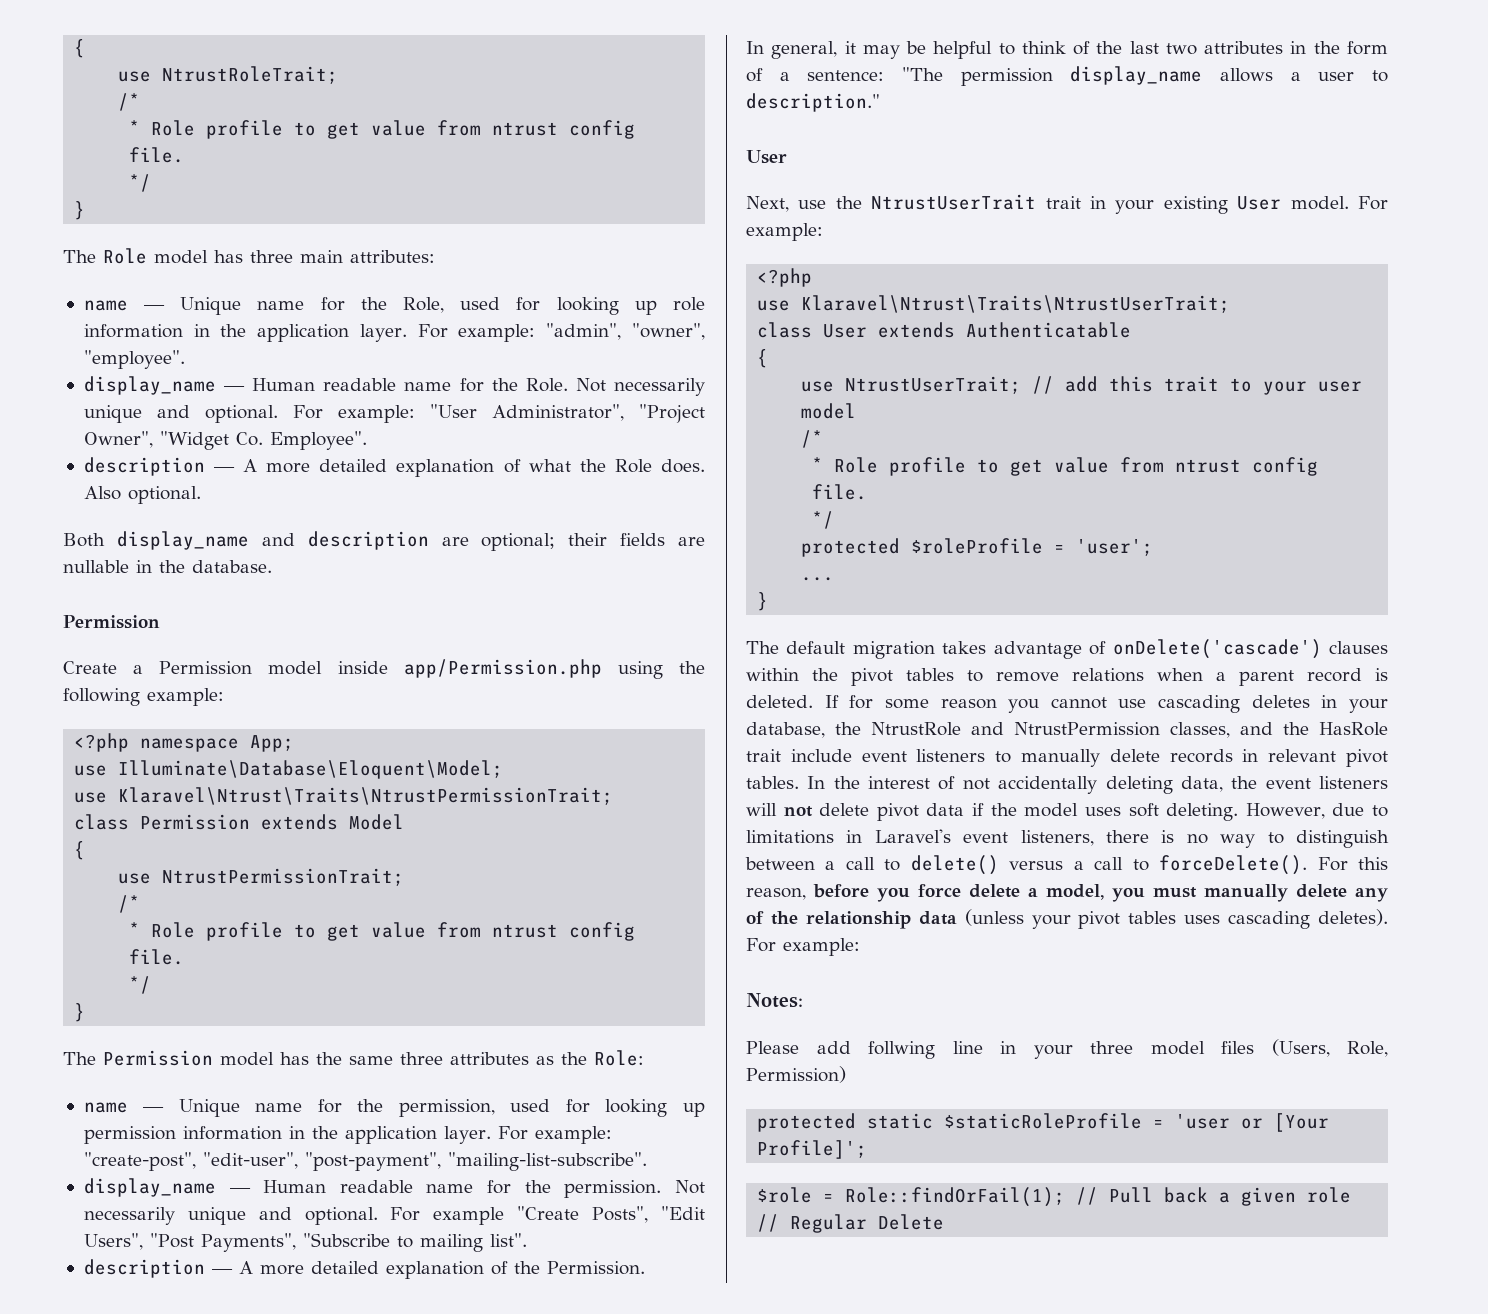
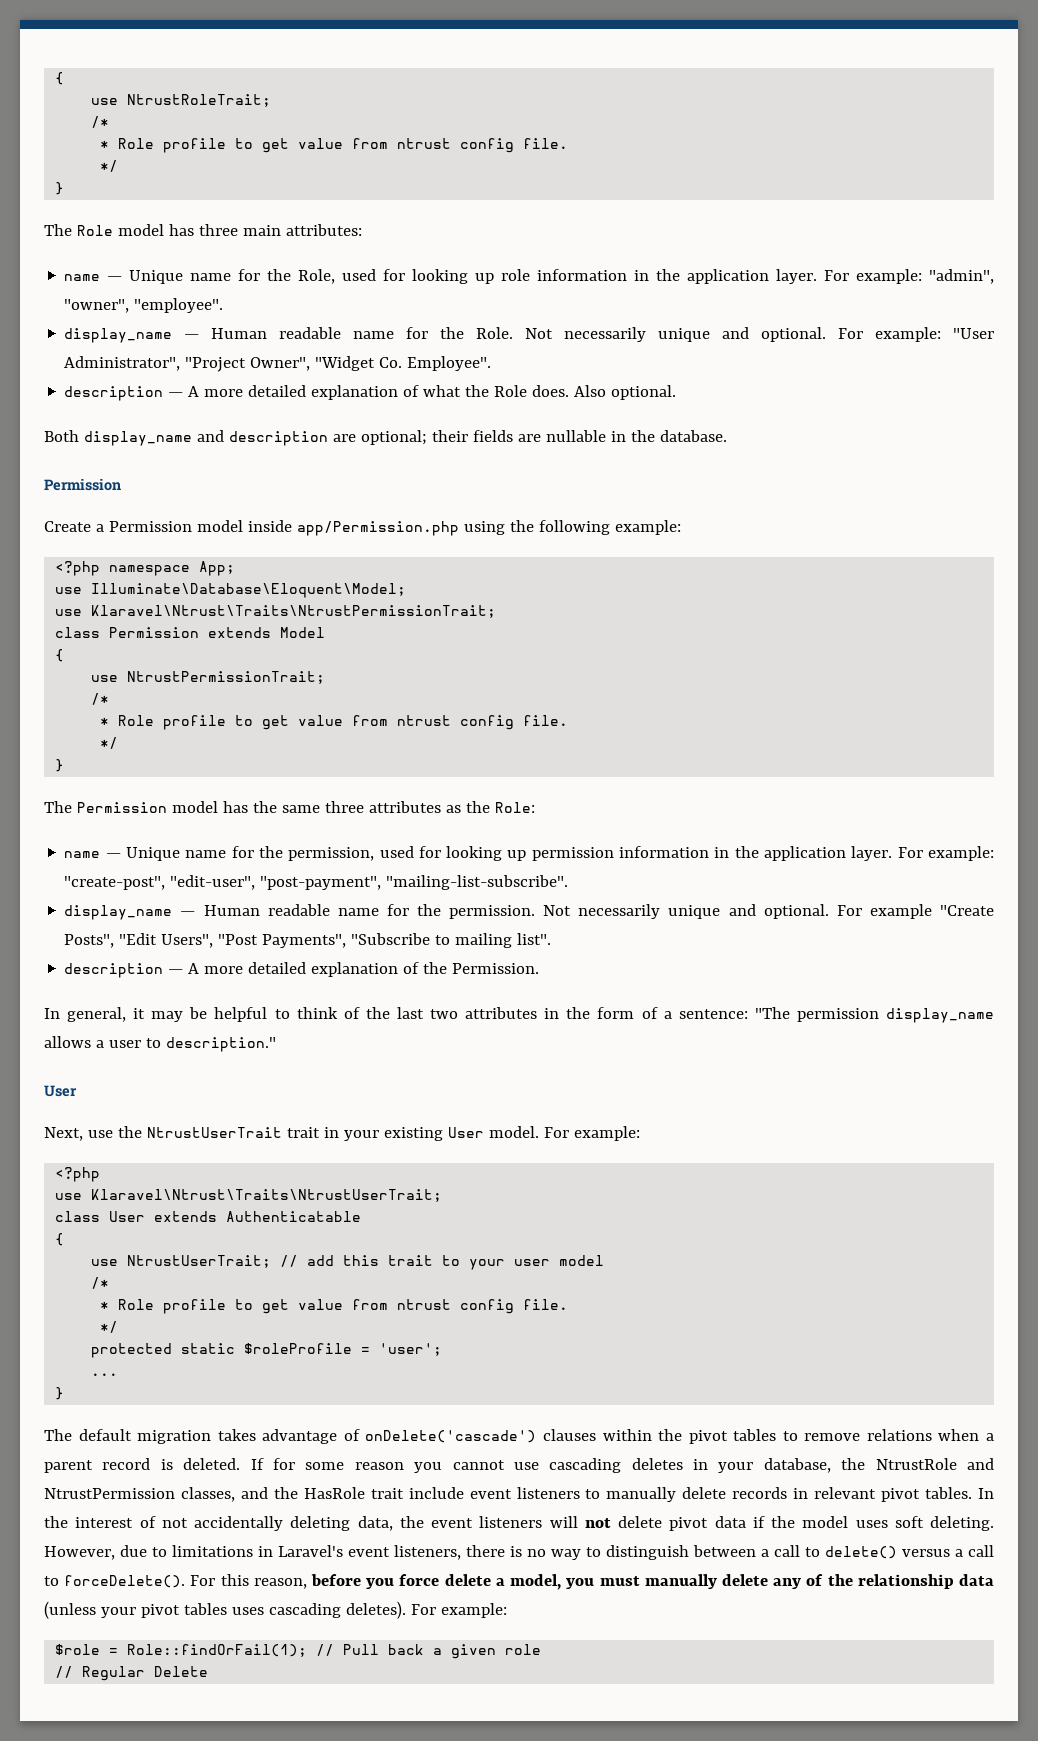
(901, 547) none -> [181,1343,236,1354] static
[746,993,803,1008] [746,1039,1388,1059] [746,1066,846,1083] [757,1113,1330,1132] [757,1140,868,1159] // Notes: // Please add follwing line in your three model files (Users, Role, Permission) // protected static $staticRoleProfile = 'user or [Your Profile]'; -> (507, 1610) none

